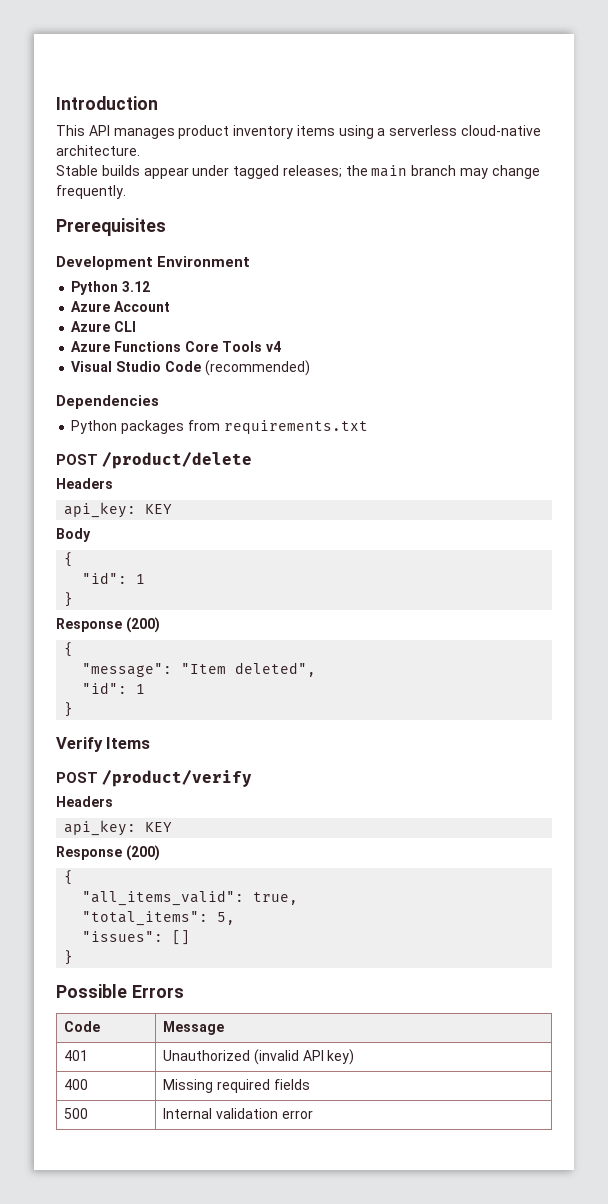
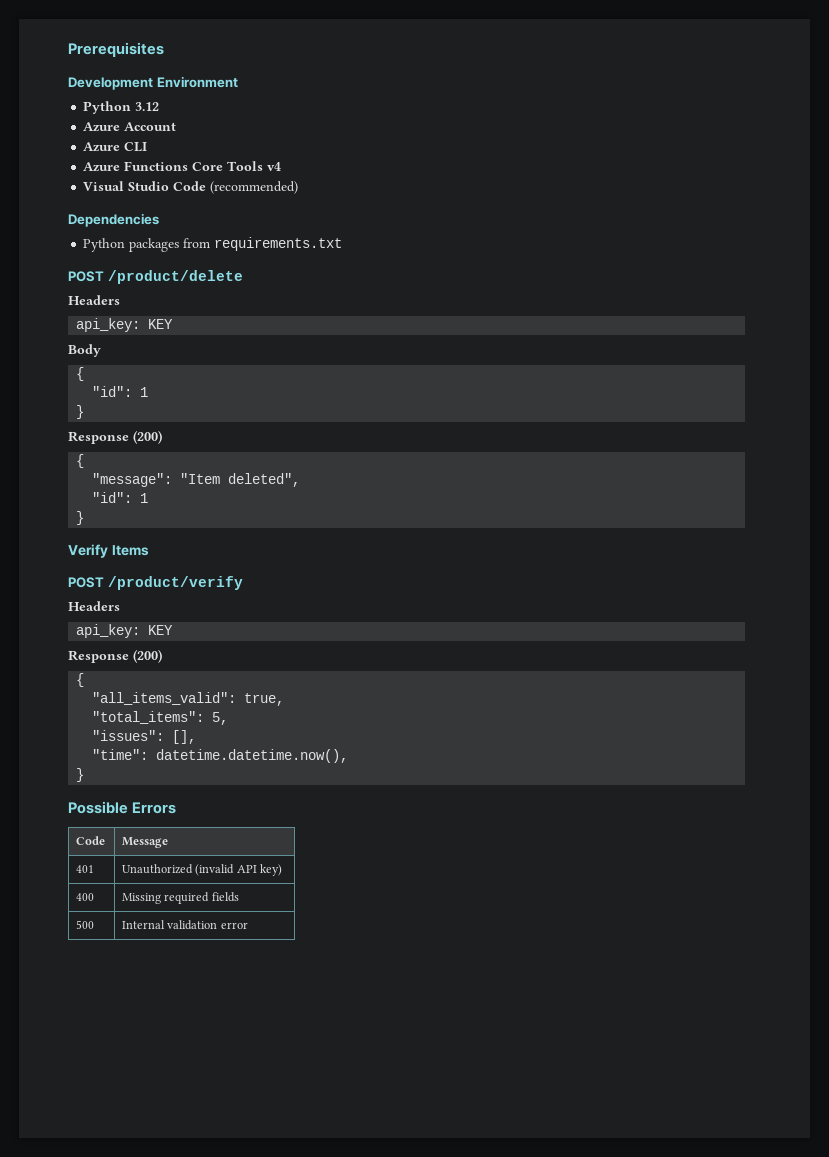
[56,96,158,110] [56,125,542,139] [56,145,140,156] [56,165,540,179] [56,185,126,199] Introduction // This API manages product inventory items using a serverless cloud-native architecture. // Stable builds appear under tagged releases; the main branch may change frequently. // -> (68, 49) none
[172,930,191,945] [] -> [172,730,197,744] [92,749,349,763] [], // "time": datetime.datetime.now(),

